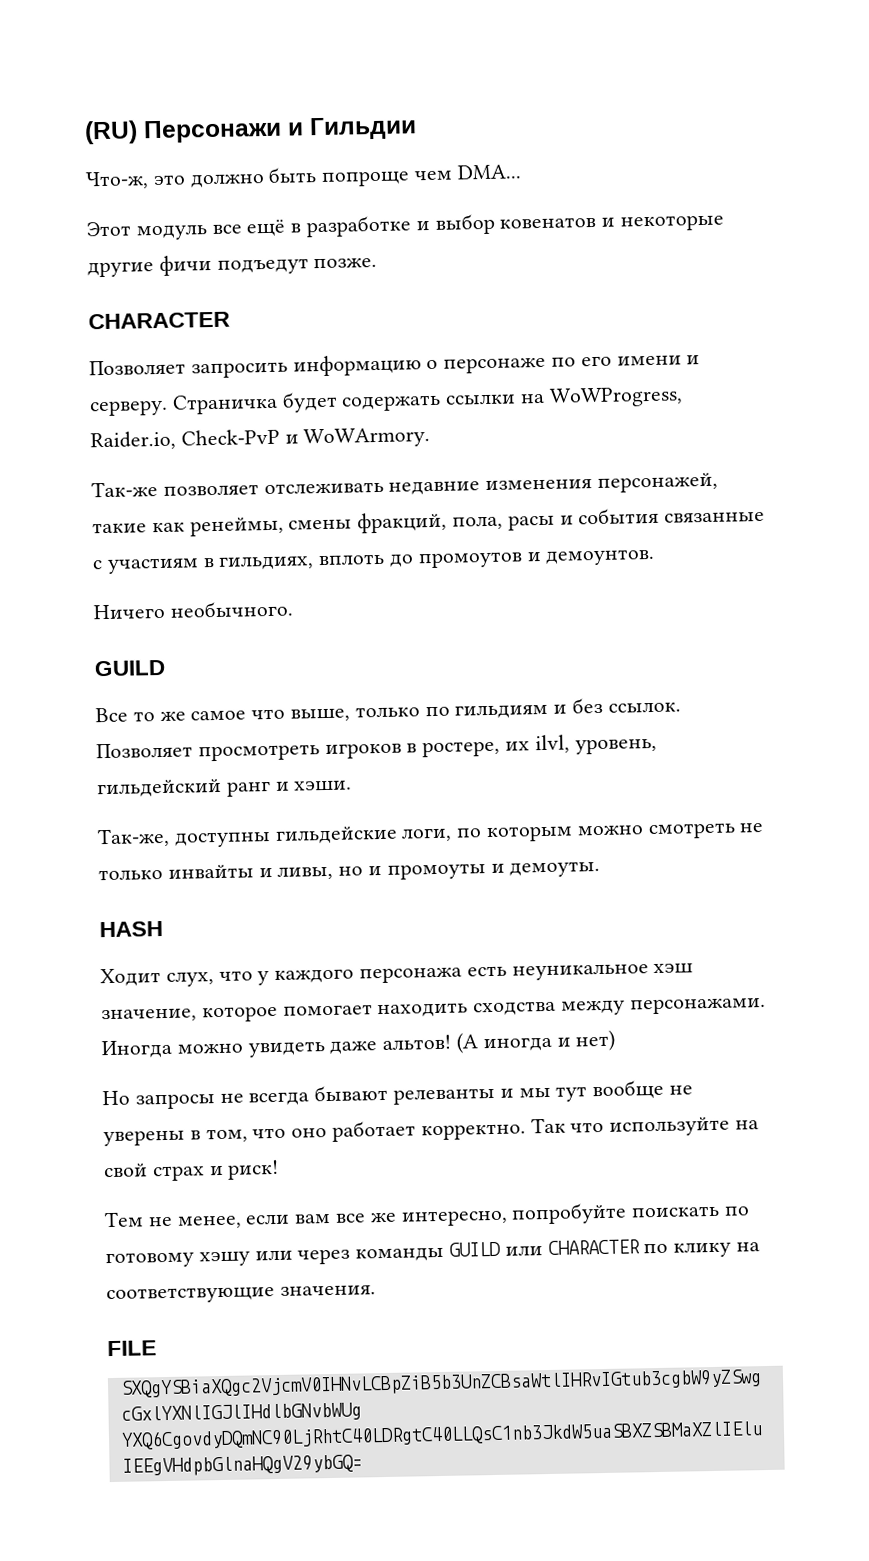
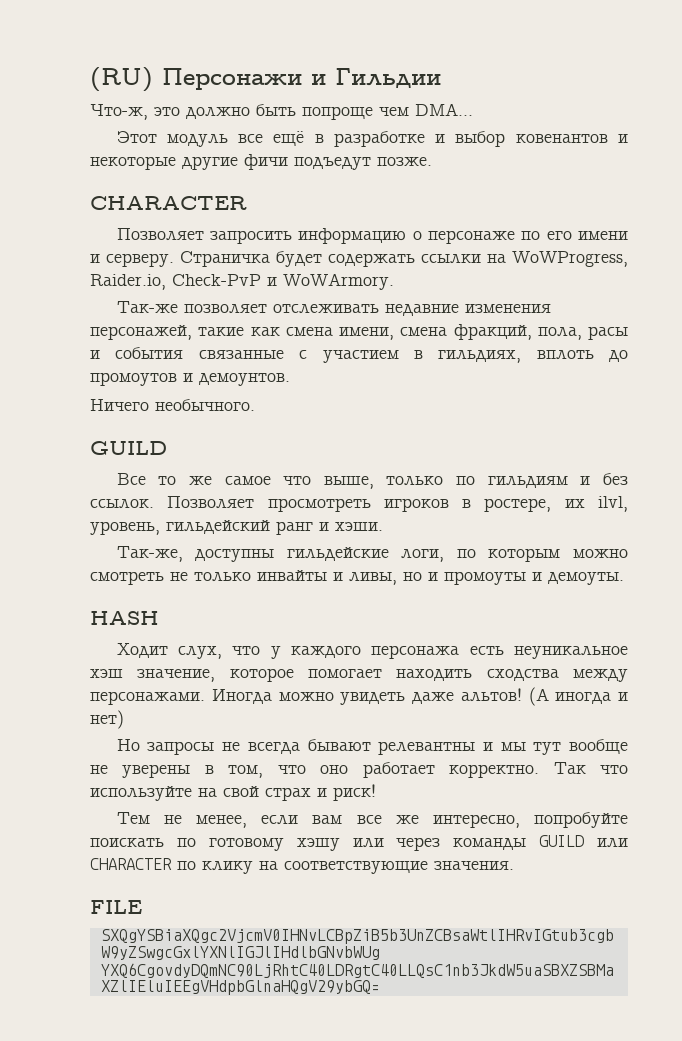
[499,216,597,229] ковенатов -> [515,134,608,143] ковенантов
[189,516,353,537] ренеймы, смены -> [285,327,448,340] смена имени, смена
[106,557,199,574] участиям -> [322,350,399,363] участием
[393,1087,496,1105] релеванты -> [378,741,476,755] релевантны

